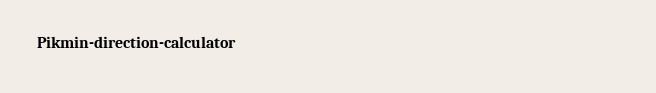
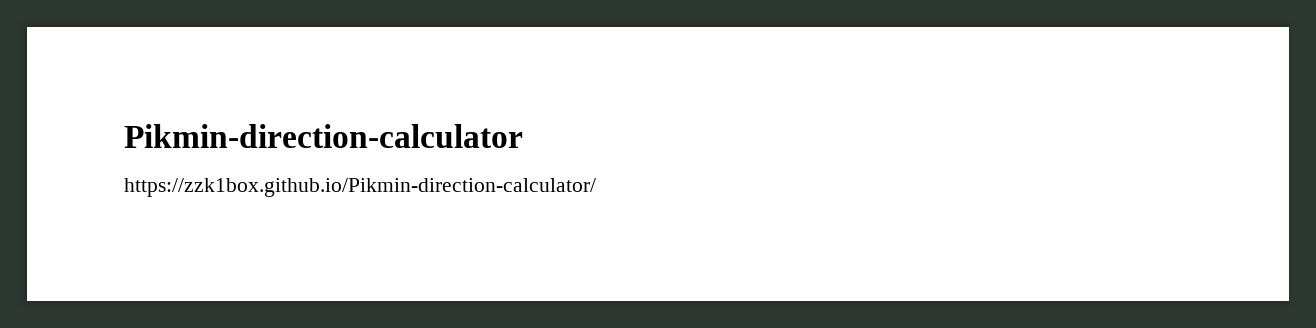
(236, 42) none -> [124,178,596,197] // https://zzk1box.github.io/Pikmin-direction-calculator/

